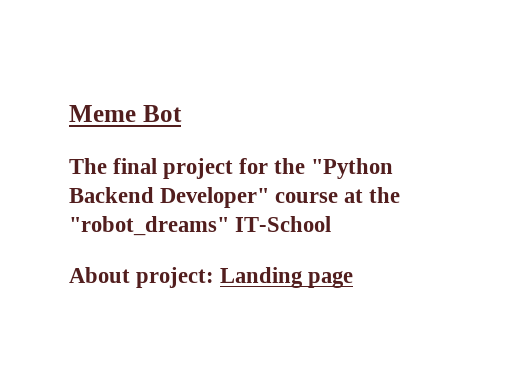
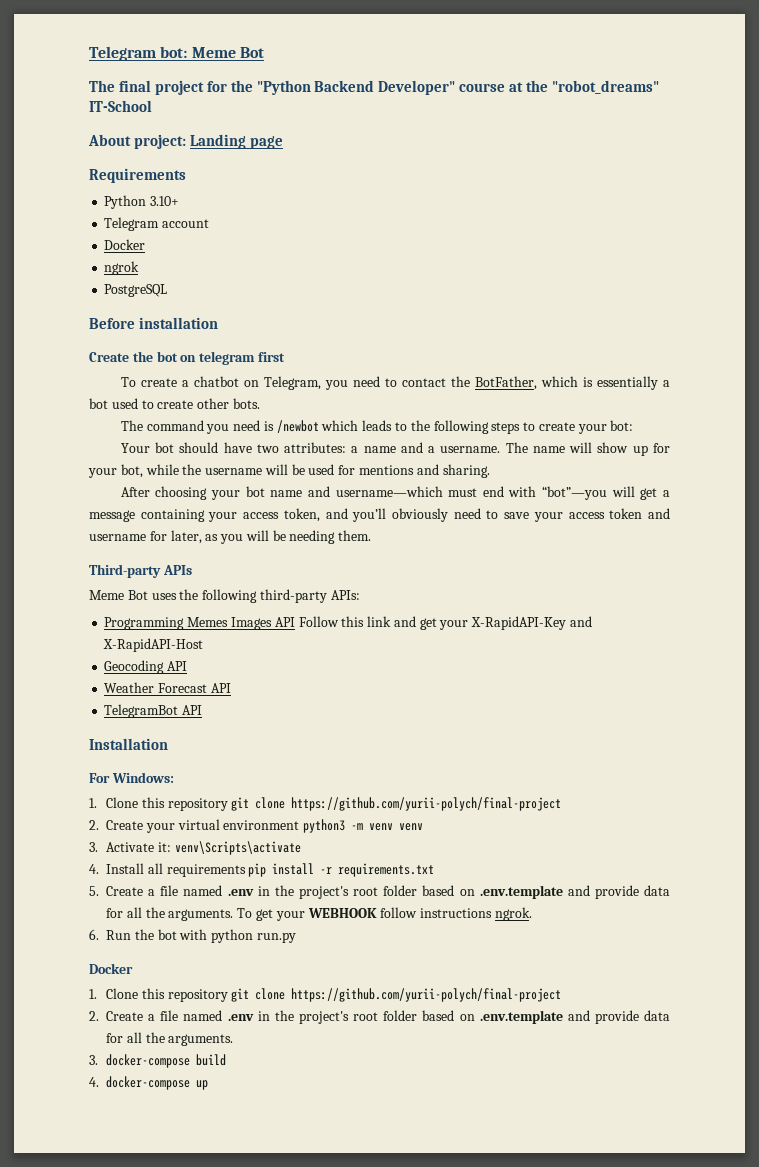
(69, 113) none -> [89,46,188,61] Telegram bot:
(354, 279) none -> [89,168,186,183] [104,195,180,209] [104,217,210,231] [104,239,146,250] [104,261,140,275] [104,284,168,297] [89,317,218,329] [89,351,285,365] [120,376,670,390] [89,398,260,409] [120,420,634,434] [120,442,670,456] [88,464,490,478] [120,486,671,500] [89,508,670,522] [89,530,372,544] [89,564,192,578] [89,589,360,603] [104,616,592,630] [103,638,204,652] [104,660,188,674] [104,682,231,693] [104,704,203,718] [89,738,168,750] [89,772,174,783] [89,797,562,811] [89,819,424,833] [89,841,301,855] [89,863,435,877] [89,885,671,899] [106,907,532,921] [89,929,297,943] [89,963,133,974] [89,988,562,1002] [89,1010,671,1024] [106,1032,234,1046] [89,1054,227,1068] [89,1076,209,1090] // Requirements // Python 3.10+ // Telegram account // Docker // ngrok // PostgreSQL // Before installation // Create the bot on telegram first // To create a chatbot on Telegram, you need to contact the BotFather, which is essentially a bot used to create other bots. // The command you need is /newbot which leads to the following steps to create your bot: // Your bot should have two attributes: a name and a username. The name will show up for your bot, while the username will be used for mentions and sharing. // After choosing your bot name and username—which must end with “bot”—you will get a message containing your access token, and you’ll obviously need to save your access token and username for later, as you will be needing them. // Third-party APIs // Meme Bot uses the following third-party APIs: // Programming Memes Images API Follow this link and get your X-RapidAPI-Key and X-RapidAPI-Host // Geocoding API // Weather Forecast API // TelegramBot API // Installation // For Windows: // 1. Clone this repository git clone https://github.com/yurii-polych/final-project // 2. Create your virtual environment python3 -m venv venv // 3. Activate it: venv\Scripts\activate // 4. Install all requirements pip install -r requirements.txt // 5. Create a file named .env in the project's root folder based on .env.template and provide data for all the arguments. To get your WEBHOOK follow instructions ngrok. // 6. Run the bot with python run.py // Docker // 1. Clone this repository git clone https://github.com/yurii-polych/final-project // 2. Create a file named .env in the project's root folder based on .env.template and provide data for all the arguments. // 3. docker-compose build // 4. docker-compose up

